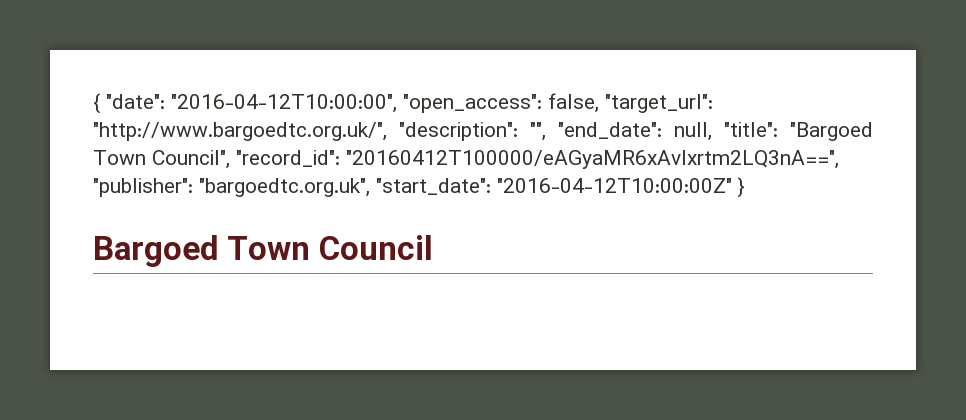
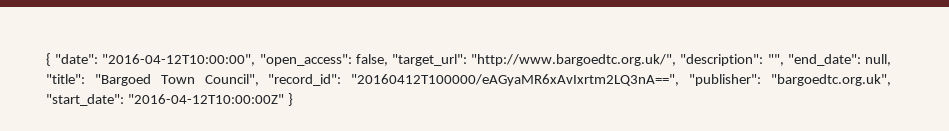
[93,235,433,267] // Bargoed Town Council -> (293, 99) none

